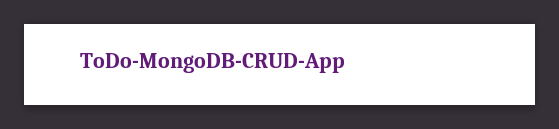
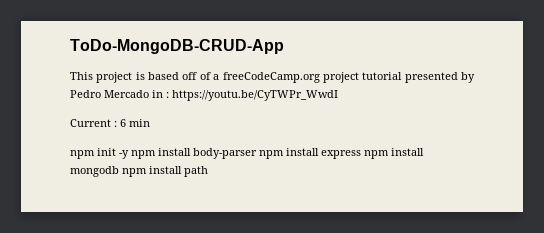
(345, 63) none -> [70,72,476,83] [70,90,338,101] [70,119,150,127] [70,148,424,159] [70,166,208,177] // This project is based off of a freeCodeCamp.org project tutorial presented by Pedro Mercado in : https://youtu.be/CyTWPr_WwdI // Current : 6 min // npm init -y npm install body-parser npm install express npm install mongodb npm install path

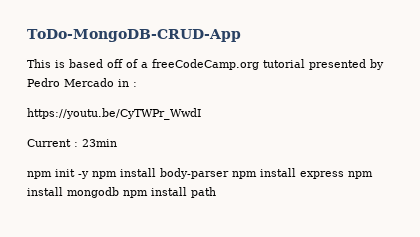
[96,72,133,83] project -> (51, 63) none
[322,72,359,83] project -> (259, 64) none
(169, 95) none -> (137, 84) //
[120,119,150,127] 6 min -> [82,139,117,147] 23min

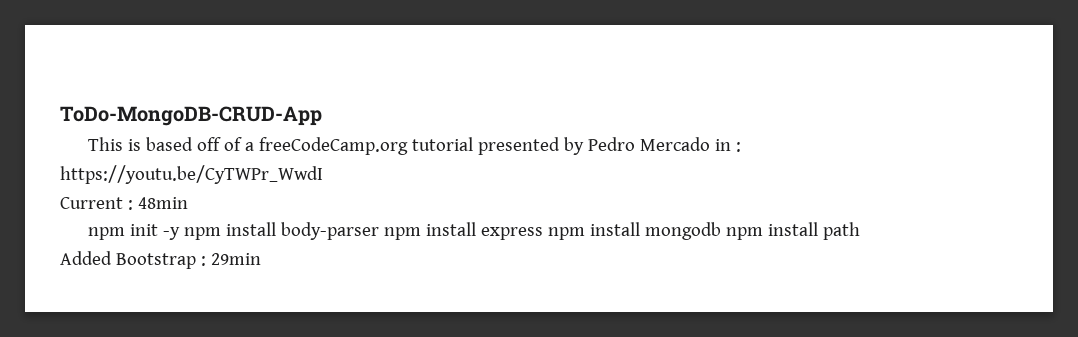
[82,139,117,147] 23min -> [137,197,188,209] 48min
(216, 192) none -> [60,251,261,269] // Added Bootstrap : 29min

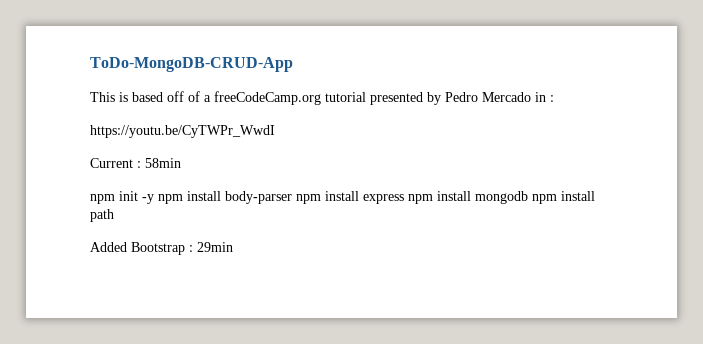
[137,197,188,209] 48min -> [145,158,181,168] 58min

